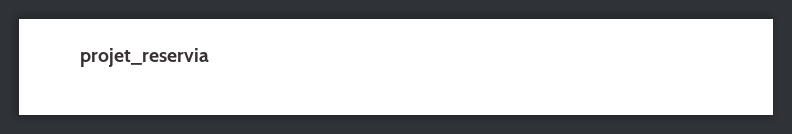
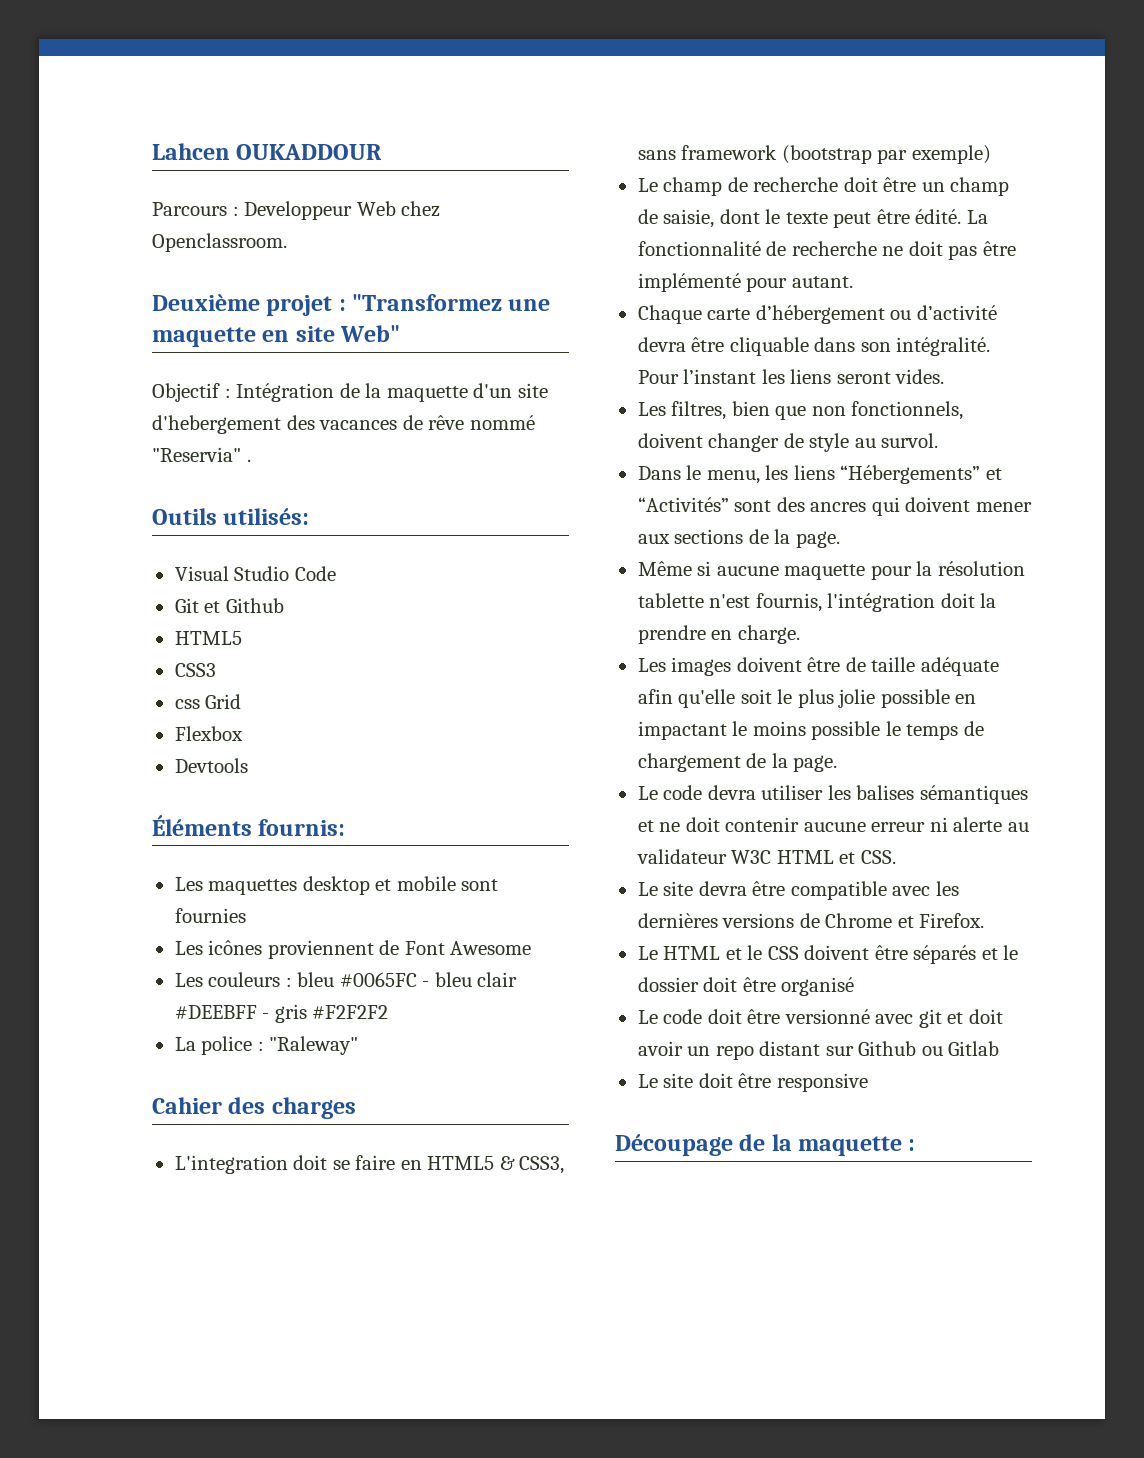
[80,48,209,67] projet_reservia -> [152,143,383,160] [152,201,441,220] [152,233,287,252] [152,294,551,316] [152,325,401,347] [152,383,548,402] [152,415,535,434] [152,447,251,462] [152,508,310,525] [174,566,336,581] [174,598,284,613] [174,631,242,645] [174,663,216,677] [174,694,242,709] [174,726,243,741] [174,758,248,773] [152,815,346,836] [174,876,499,895] [174,908,246,923] [174,940,532,959] [174,972,518,987] [174,1004,389,1023] [174,1036,359,1055] [152,1097,356,1119] [174,1155,565,1174] [637,145,991,164] [637,177,1010,196] [637,209,988,228] [637,241,1016,260] [637,273,853,292] [637,305,997,324] [637,337,991,356] [637,369,945,384] [637,401,964,420] [637,433,939,452] [637,465,1002,484] [637,497,1032,516] [637,529,840,548] [637,561,1025,580] [637,593,997,612] [637,625,800,644] [637,657,999,676] [637,689,977,708] [637,721,984,740] [637,753,838,772] [637,785,1028,804] [637,817,1029,832] [636,849,896,864] [637,881,959,900] [637,913,985,928] [637,945,1019,964] [637,977,855,996] [637,1009,1003,1028] [637,1041,1000,1060] [637,1073,868,1092] [615,1134,916,1156] Lahcen OUKADDOUR // Parcours : Developpeur Web chez Openclassroom. // Deuxième projet : "Transformez une maquette en site Web" // Objectif : Intégration de la maquette d'un site d'hebergement des vacances de rêve nommé "Reservia" . // Outils utilisés: // Visual Studio Code // Git et Github // HTML5 // CSS3 // css Grid // Flexbox // Devtools // Éléments fournis: // Les maquettes desktop et mobile sont fournies // Les icônes proviennent de Font Awesome // Les couleurs : bleu #0065FC - bleu clair #DEEBFF - gris #F2F2F2 // La police : "Raleway" // Cahier des charges // L'integration doit se faire en HTML5 & CSS3, sans framework (bootstrap par exemple) // Le champ de recherche doit être un champ de saisie, dont le texte peut être édité. La fonctionnalité de recherche ne doit pas être implémenté pour autant. // Chaque carte d’hébergement ou d’activité devra être cliquable dans son intégralité. Pour l’instant les liens seront vides. // Les filtres, bien que non fonctionnels, doivent changer de style au survol. // Dans le menu, les liens “Hébergements” et “Activités” sont des ancres qui doivent mener aux sections de la page. // Même si aucune maquette pour la résolution tablette n'est fournis, l'intégration doit la prendre en charge. // Les images doivent être de taille adéquate afin qu'elle soit le plus jolie possible en impactant le moins possible le temps de chargement de la page. // Le code devra utiliser les balises sémantiques et ne doit contenir aucune erreur ni alerte au validateur W3C HTML et CSS. // Le site devra être compatible avec les dernières versions de Chrome et Firefox. // Le HTML et le CSS doivent être séparés et le dossier doit être organisé // Le code doit être versionné avec git et doit avoir un repo distant sur Github ou Gitlab // Le site doit être responsive // Découpage de la maquette :

